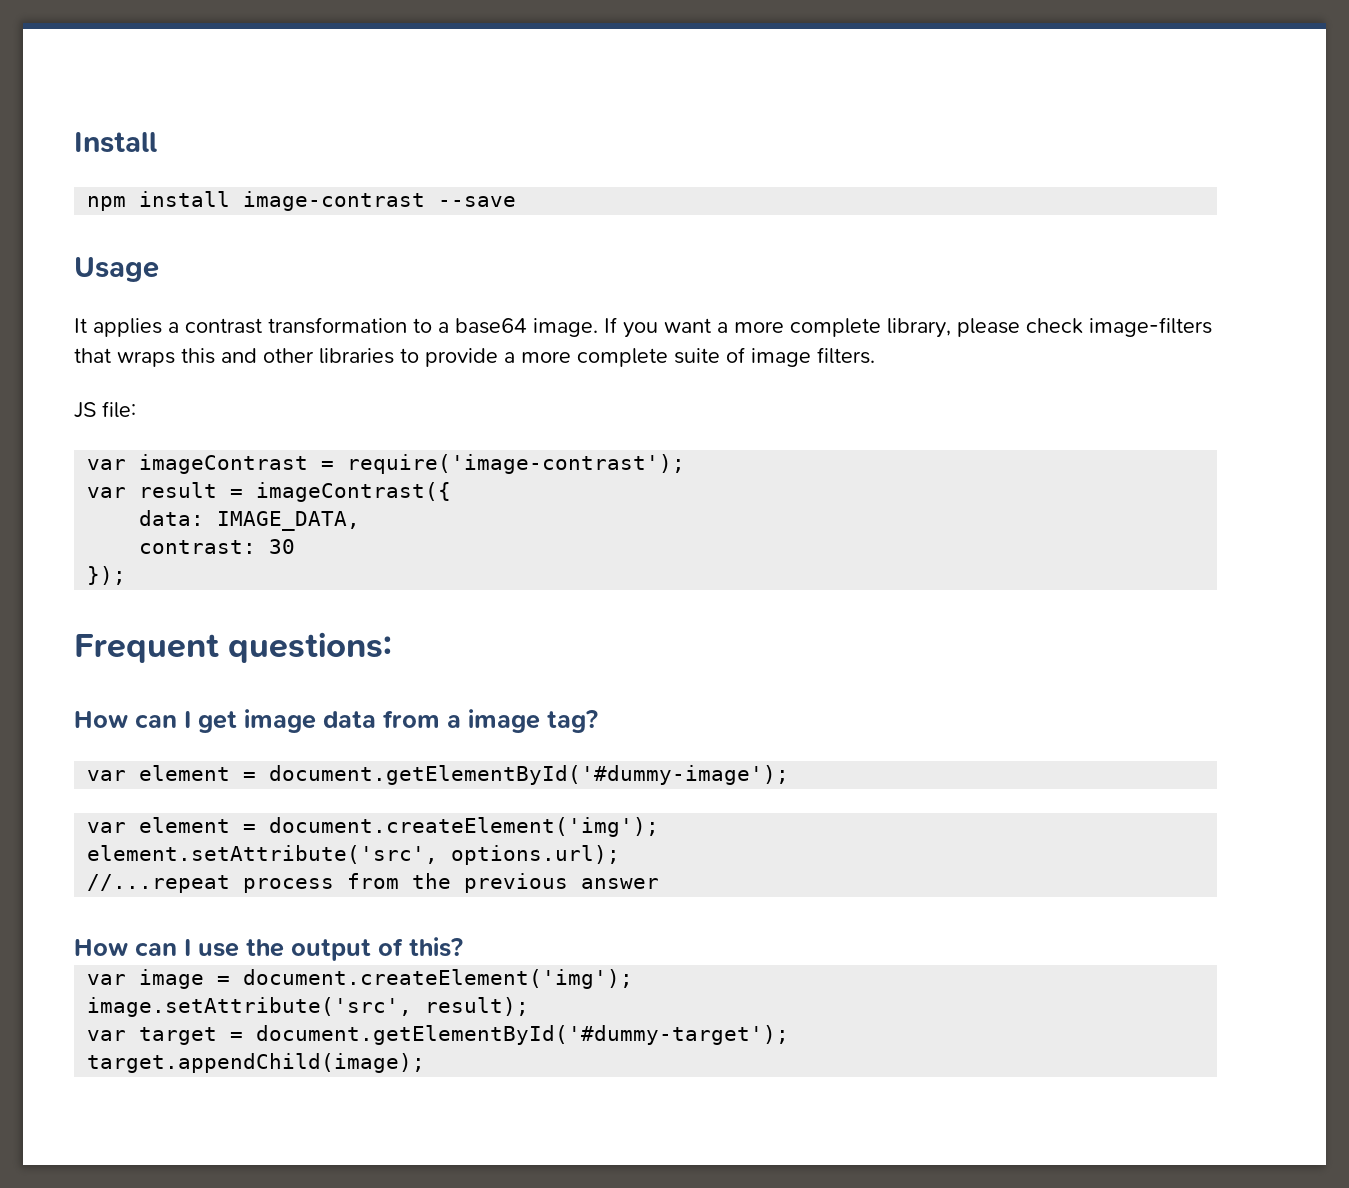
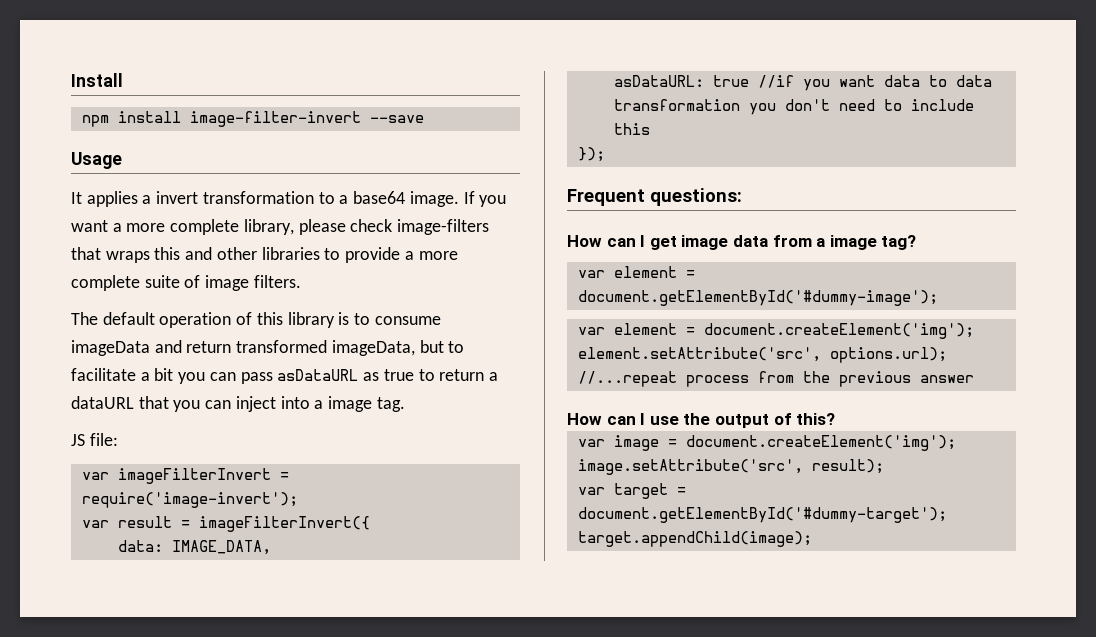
[243,191,426,211] image-contrast -> [189,111,361,127] image-filter-invert
[185,318,262,334] contrast -> [156,191,199,204] invert
(875, 355) none -> [71,312,441,328] [71,340,465,356] [71,368,498,384] [71,396,405,412] // The default operation of this library is to consume imageData and return transformed imageData, but to facilitate a bit you can pass asDataURL as true to return a dataURL that you can inject into a image tag.
[139,454,686,474] imageContrast = require('image-contrast'); -> [117,468,289,484] [81,492,298,508] imageFilterInvert = require('image-invert');
[256,482,452,502] imageContrast({ -> [198,516,370,532] imageFilterInvert({
[139,539,296,554] contrast: 30 -> [613,75,992,91] [613,99,974,115] [613,123,650,135] asDataURL: true //if you want data to data transformation you don't need to include this

